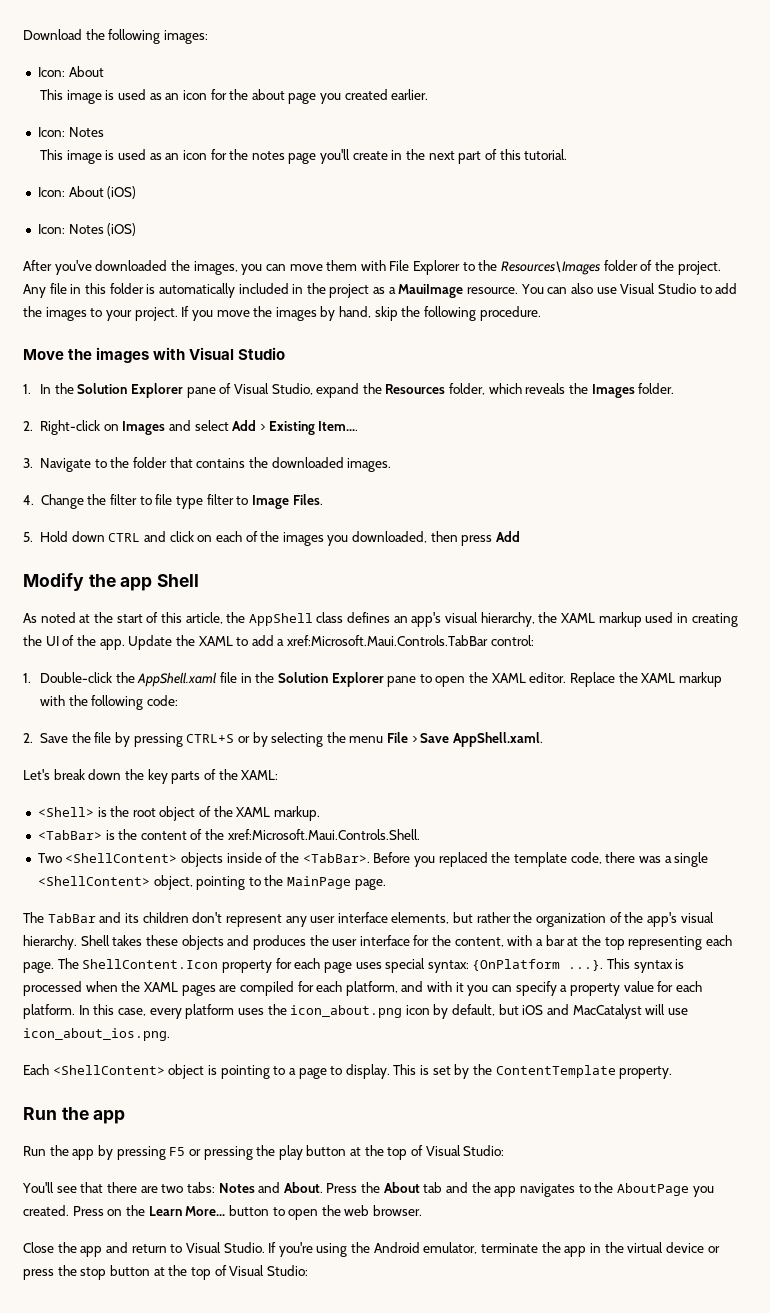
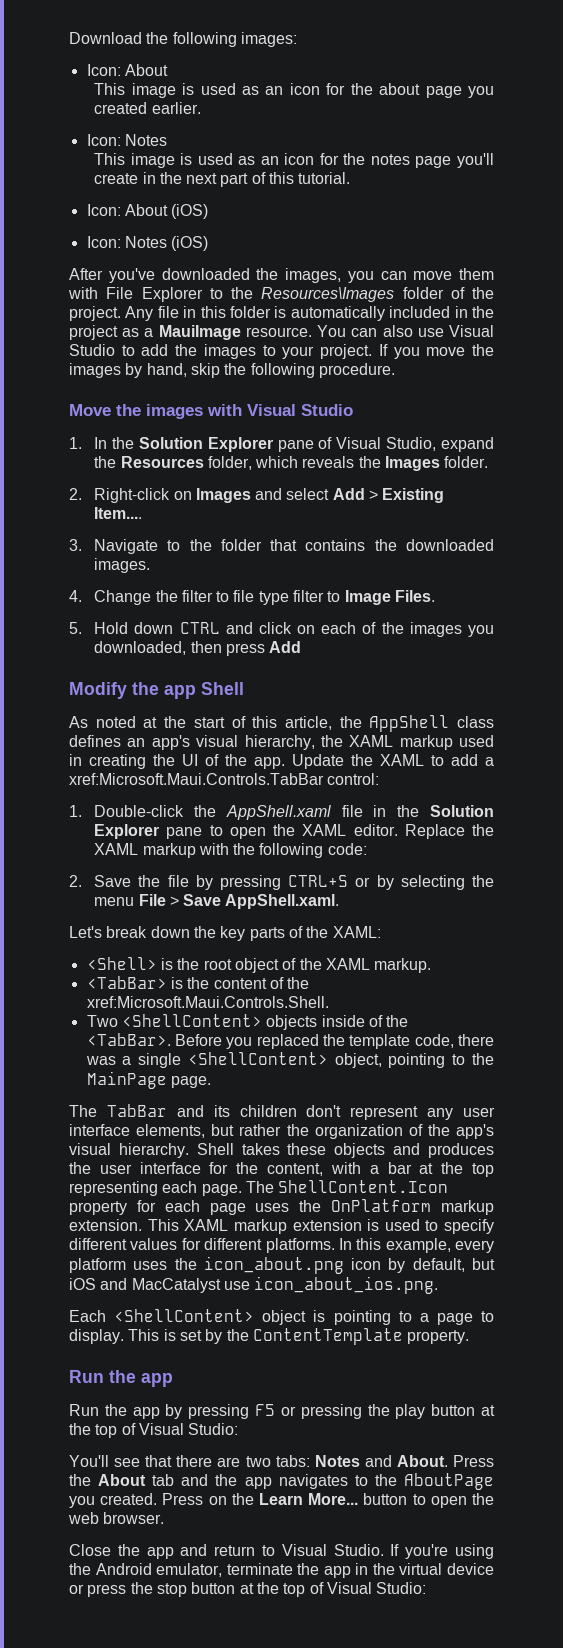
[385,958,685,973] [23,981,702,996] [23,1004,75,1019] special syntax: {OnPlatform ...}. This syntax is processed when the XAML pages are compiled for each platform, and with it you can specify a property value for each platform. -> [299,1199,494,1215] [69,1219,494,1234] [69,1238,335,1253] the OnPlatform markup extension. This XAML markup extension is used to specify different values for different platforms.
[117,1008,146,1016] case, -> [385,1238,451,1253] example,
[645,1004,666,1015] will -> (221, 1285) none

